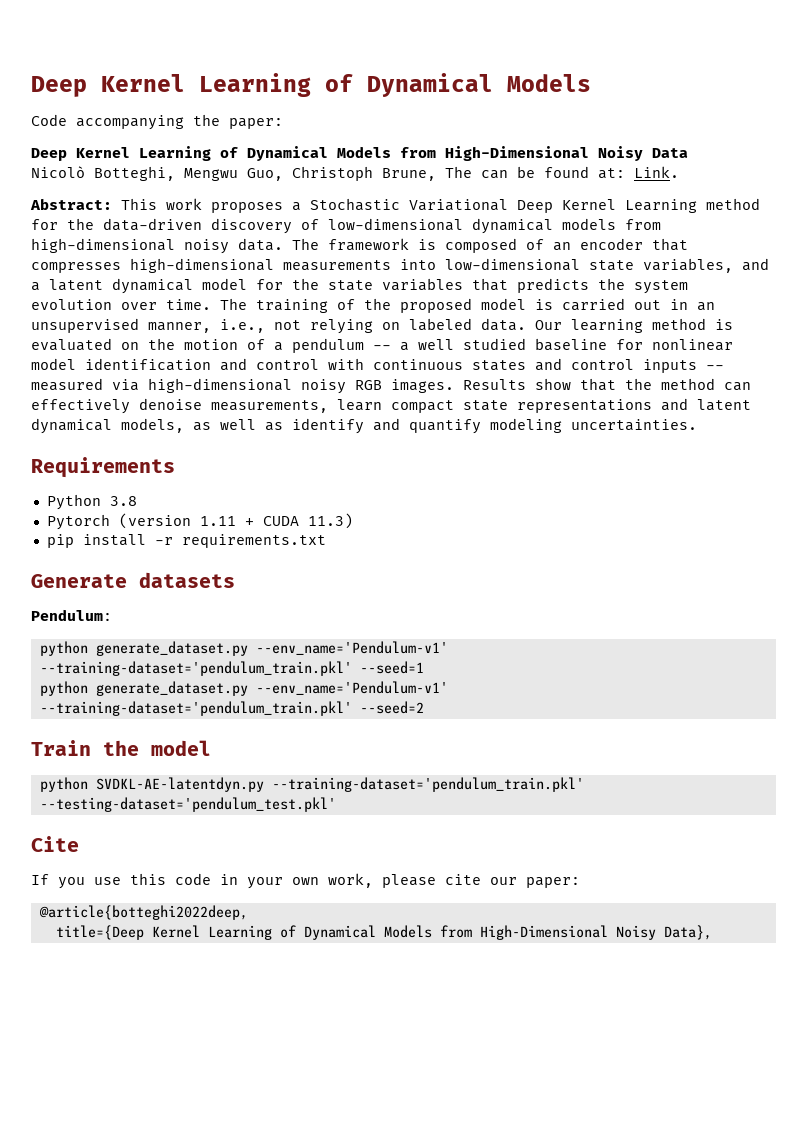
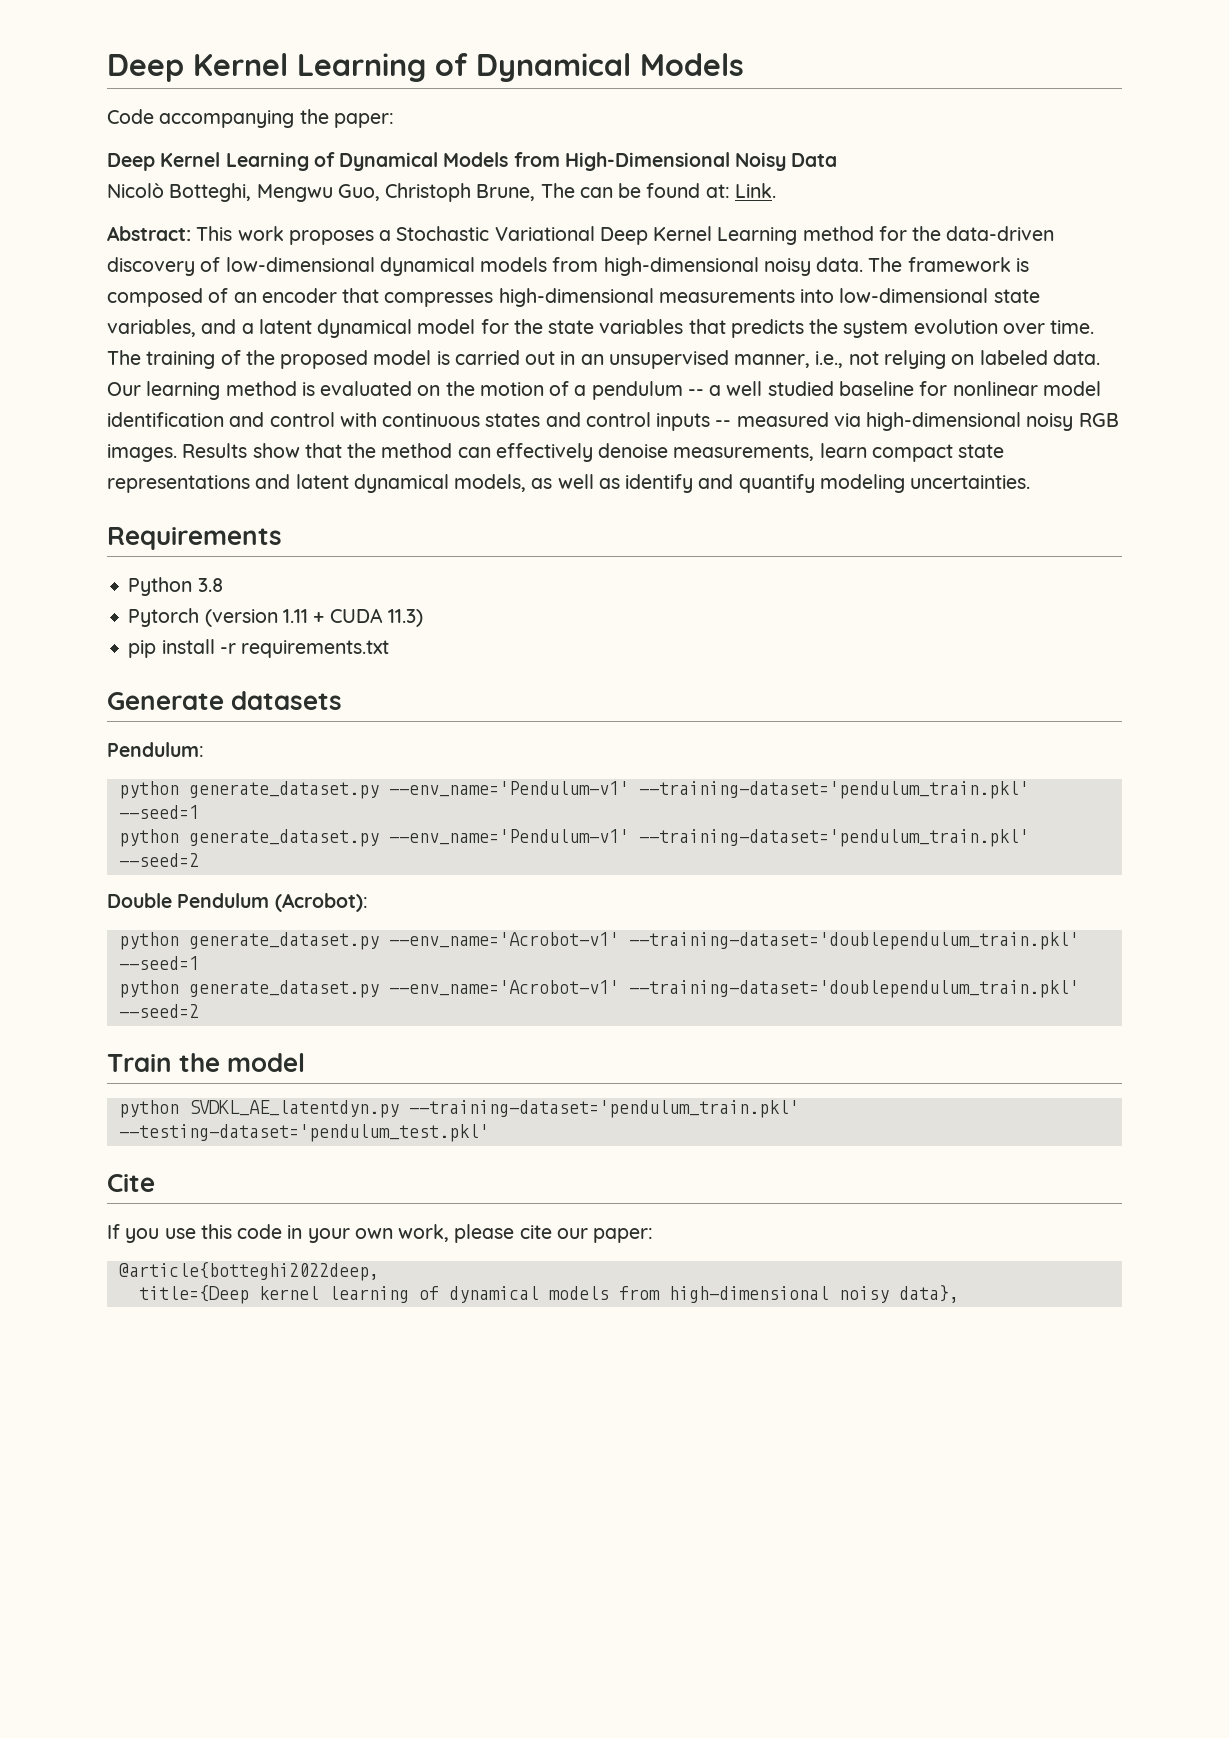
(424, 707) none -> [107,893,368,912] [118,932,1079,950] [118,956,199,970] [118,980,1079,998] [118,1004,199,1018] // Double Pendulum (Acrobot): // python generate_dataset.py --env_name='Acrobot-v1' --training-dataset='doublependulum_train.pkl' --seed=1 // python generate_dataset.py --env_name='Acrobot-v1' --training-dataset='doublependulum_train.pkl' --seed=2
[95,777,264,792] SVDKL-AE-latentdyn.py -> [188,1100,399,1118] SVDKL_AE_latentdyn.py
[151,925,712,940] Kernel Learning of Dynamical Models from High-Dimensional Noisy Data}, -> [258,1285,959,1303] kernel learning of dynamical models from high-dimensional noisy data},

